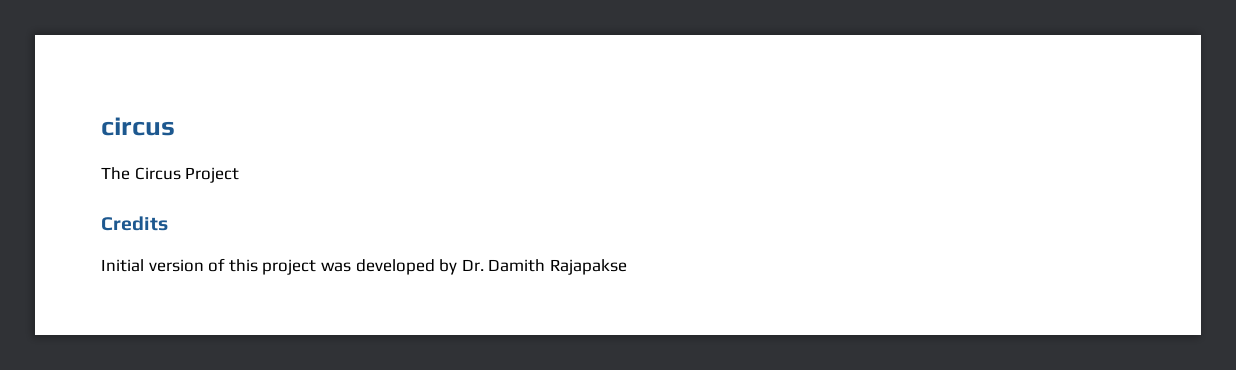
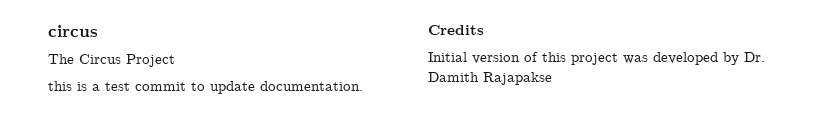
(240, 175) none -> [48,81,363,94] // this is a test commit to update documentation.

